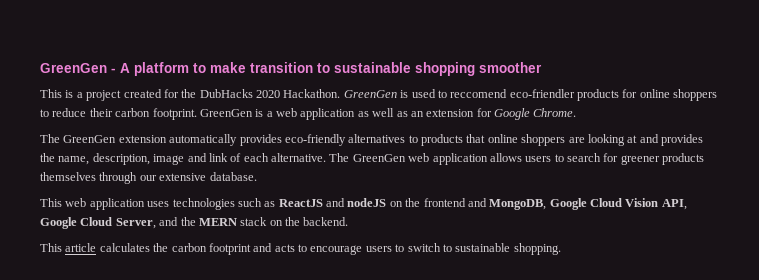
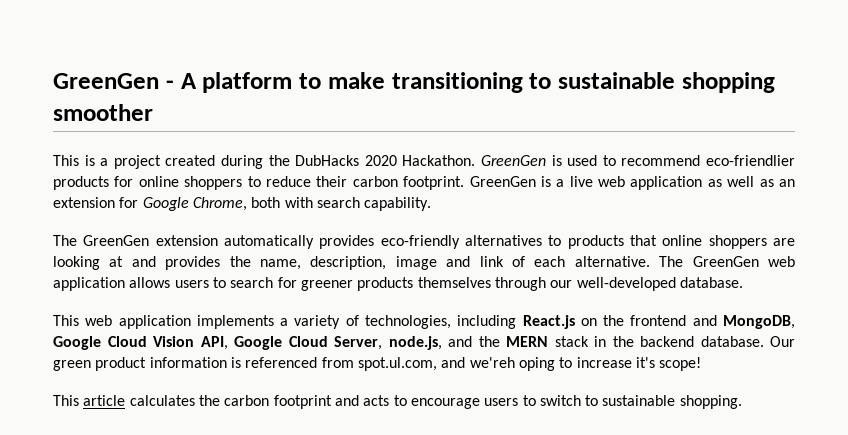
[250,62,313,73] transition -> [391,72,523,93] transitioning
[163,89,179,98] for -> [221,155,263,169] during
[450,89,575,98] reccomend eco-friendler -> [621,155,796,166] recommend eco-friendlier
(273, 114) none -> [569,176,593,187] live
[533,108,577,117] Chrome. -> [192,197,432,211] Chrome, both with search capability.
[159,173,207,181] extensive -> [576,277,676,291] well-developed
[147,198,387,210] uses technologies such as ReactJS and nodeJS -> [196,315,575,329] implements a variety of technologies, including React.js
(156, 223) none -> [388,336,442,350] node.js,
[269,217,349,226] on the backend. -> [594,336,795,347] [53,357,702,371] in the backend database. Our green product information is referenced from spot.ul.com, and we'reh oping to increase it's scope!

